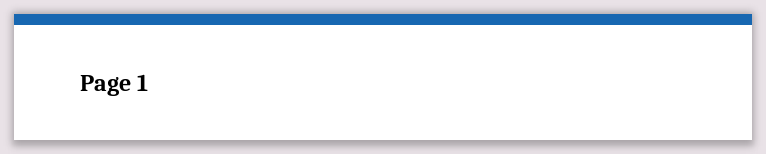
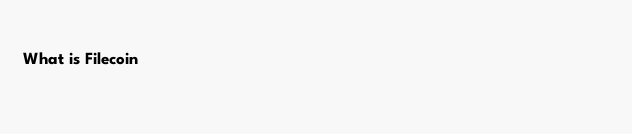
[80,74,149,96] Page 1 -> [23,52,138,65] What is Filecoin

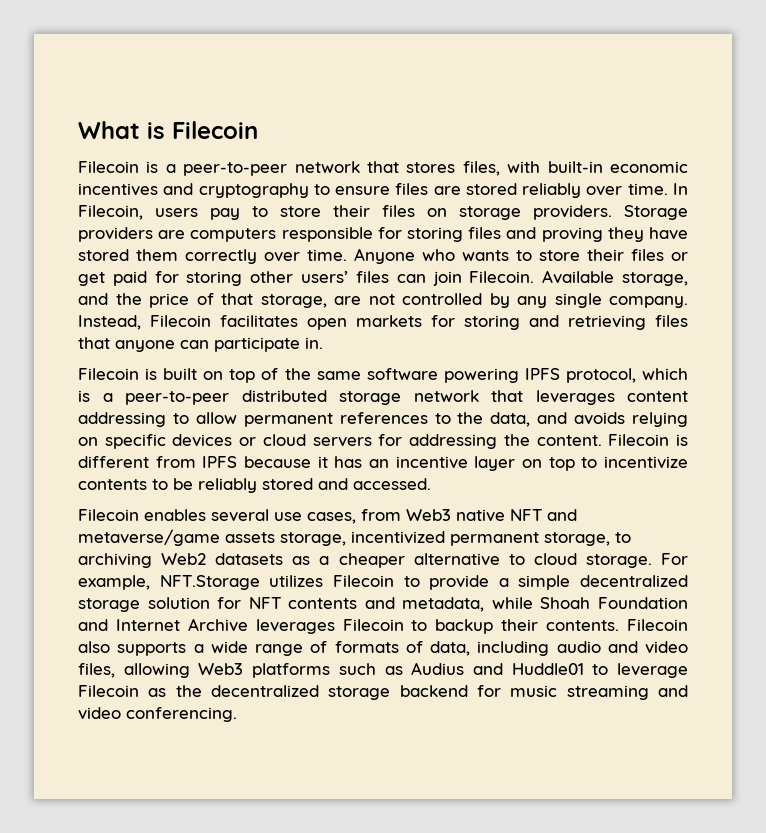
(138, 58) none -> [78,161,688,176] [78,183,688,198] [78,205,688,220] [78,227,688,242] [78,248,688,264] [78,270,688,286] [78,293,688,308] [78,315,688,330] [78,337,323,352] [78,368,688,383] [78,390,688,405] [78,412,688,427] [78,434,689,449] [78,456,689,471] [78,478,431,493] [78,509,577,524] [78,529,631,546] [78,553,689,568] [78,575,688,590] [78,597,688,612] [78,618,689,634] [78,641,688,656] [78,662,688,678] [78,685,688,700] [78,707,237,722] // Filecoin is a peer-to-peer network that stores files, with built-in economic incentives and cryptography to ensure files are stored reliably over time. In Filecoin, users pay to store their files on storage providers. Storage providers are computers responsible for storing files and proving they have stored them correctly over time. Anyone who wants to store their files or get paid for storing other users’ files can join Filecoin. Available storage, and the price of that storage, are not controlled by any single company. Instead, Filecoin facilitates open markets for storing and retrieving files that anyone can participate in. // Filecoin is built on top of the same software powering IPFS protocol, which is a peer-to-peer distributed storage network that leverages content addressing to allow permanent references to the data, and avoids relying on specific devices or cloud servers for addressing the content. Filecoin is different from IPFS because it has an incentive layer on top to incentivize contents to be reliably stored and accessed. // Filecoin enables several use cases, from Web3 native NFT and metaverse/game assets storage, incentivized permanent storage, to archiving Web2 datasets as a cheaper alternative to cloud storage. For example, NFT.Storage utilizes Filecoin to provide a simple decentralized storage solution for NFT contents and metadata, while Shoah Foundation and Internet Archive leverages Filecoin to backup their contents. Filecoin also supports a wide range of formats of data, including audio and video files, allowing Web3 platforms such as Audius and Huddle01 to leverage Filecoin as the decentralized storage backend for music streaming and video conferencing.

